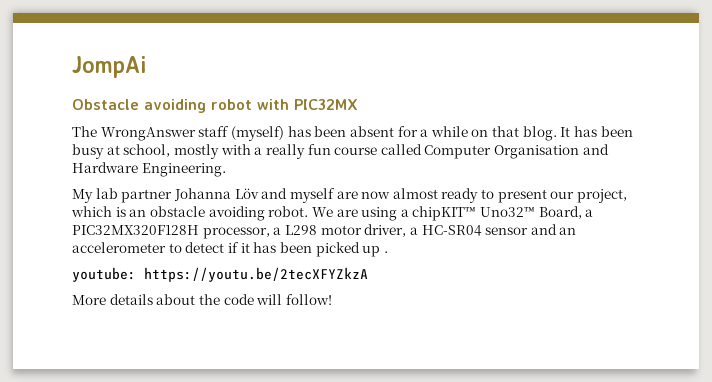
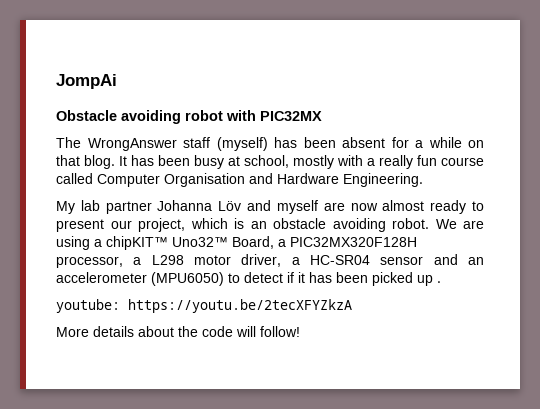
(166, 247) none -> [151,272,224,286] (MPU6050)

